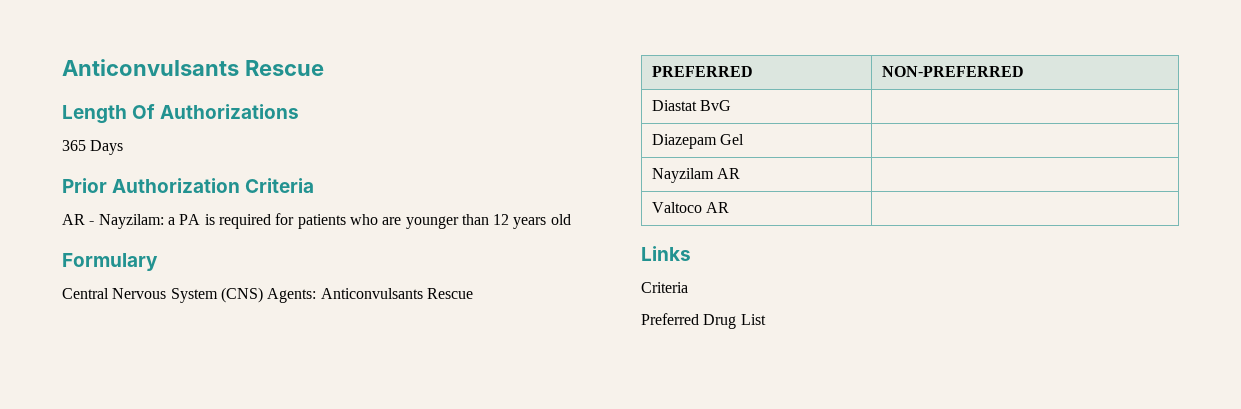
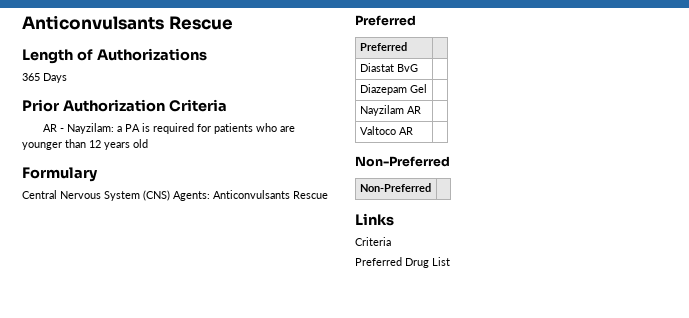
[132,104,156,119] Of -> [76,49,93,61] of
[651,66,753,77] [881,66,1024,77] // PREFERRED | NON-PREFERRED -> [355,15,416,26] [359,42,407,51] // Preferred // Preferred |
(730, 207) none -> [355,156,450,167] [359,183,431,192] // Non-Preferred // Non-Preferred |

